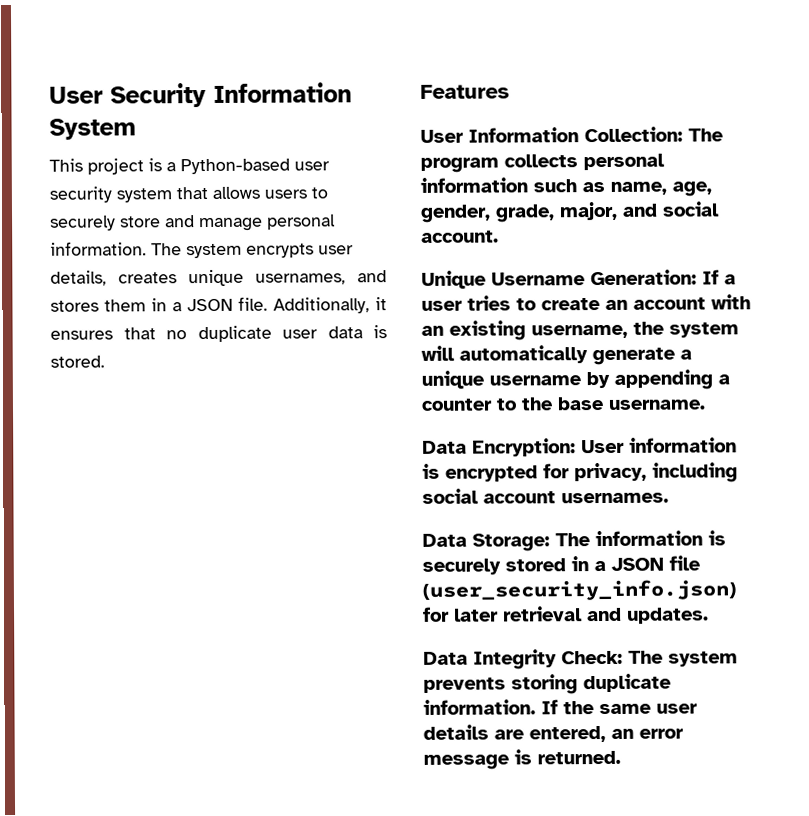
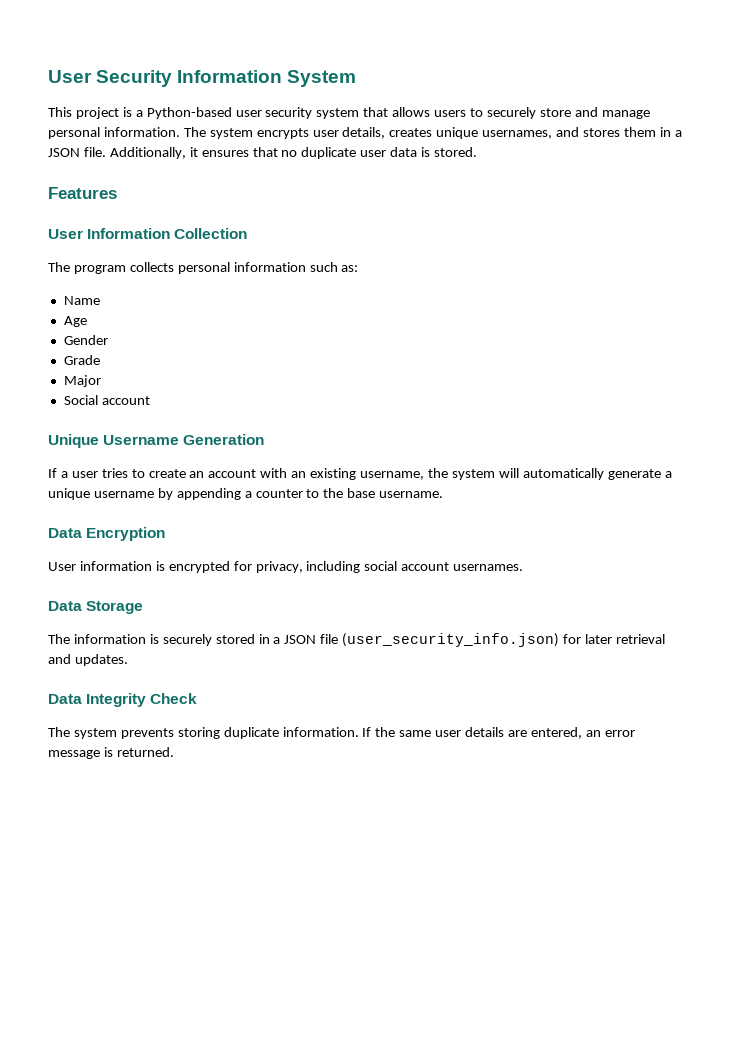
[584,126,683,143] Collection: -> [174,228,248,239] Collection //
[582,181,712,197] [420,201,720,223] [421,230,499,243] as name, age, gender, grade, major, and social account. -> [341,265,359,272] [63,296,100,305] [63,316,87,327] [63,335,108,345] [63,355,100,365] [63,375,101,387] [63,395,150,405] as: // Name // Age // Gender // Grade // Major // Social account
[590,269,697,286] Generation: -> [183,434,265,445] Generation //
[472,438,576,457] Encryption: -> [86,527,166,541] Encryption //
[472,533,550,552] Storage: -> [86,601,144,614] Storage //
[561,650,623,665] Check: -> [150,693,198,704] Check //

